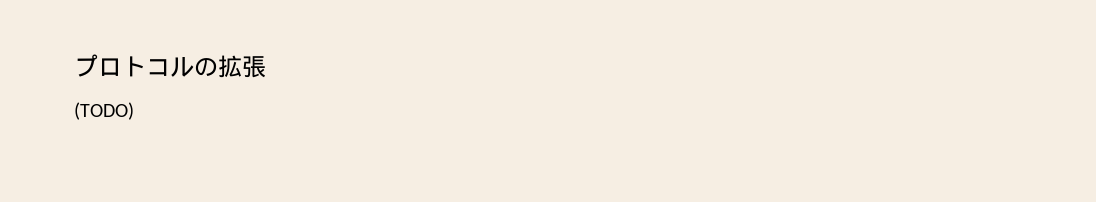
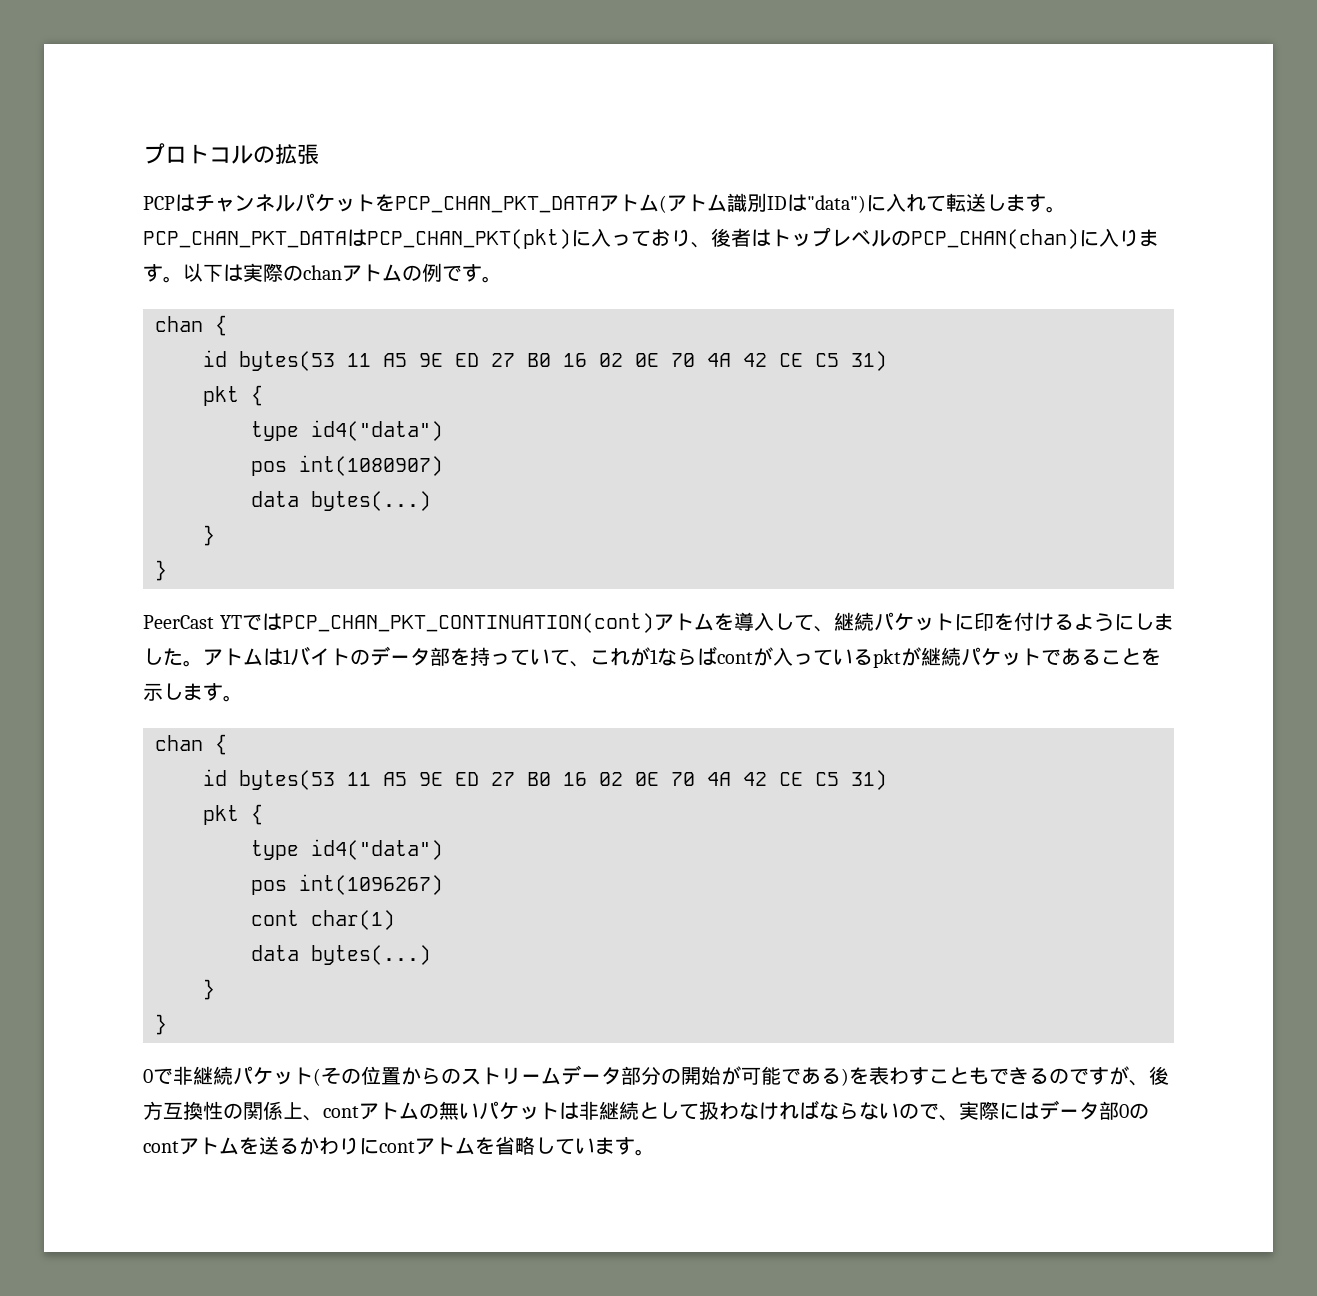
[74,102,134,120] (TODO) -> [143,193,1066,213] [143,227,1159,249] [143,263,502,283] [155,315,227,336] [203,350,887,371] [203,385,263,406] [251,420,443,441] [251,455,443,476] [251,491,431,511] [203,525,215,546] [155,560,167,581] [143,612,1174,633] [143,646,1161,668] [143,683,243,702] [155,734,227,755] [203,769,887,790] [203,804,263,825] [251,839,443,860] [251,874,443,895] [251,910,395,930] [251,945,431,965] [203,979,215,1000] [155,1014,167,1035] [143,1065,1169,1086] [143,1100,1149,1121] [143,1136,655,1156] PCPはチャンネルパケットをPCP_CHAN_PKT_DATAアトム(アトム識別IDは"data")に入れて転送します。PCP_CHAN_PKT_DATAはPCP_CHAN_PKT(pkt)に入っており、後者はトップレベルのPCP_CHAN(chan)に入ります。以下は実際のchanアトムの例です。 // chan { // id bytes(53 11 A5 9E ED 27 B0 16 02 0E 70 4A 42 CE C5 31) // pkt { // type id4("data") // pos int(1080907) // data bytes(...) // } // } // PeerCast YTではPCP_CHAN_PKT_CONTINUATION(cont)アトムを導入して、継続パケットに印を付けるようにしました。アトムは1バイトのデータ部を持っていて、これが1ならばcontが入っているpktが継続パケットであることを示します。 // chan { // id bytes(53 11 A5 9E ED 27 B0 16 02 0E 70 4A 42 CE C5 31) // pkt { // type id4("data") // pos int(1096267) // cont char(1) // data bytes(...) // } // } // 0で非継続パケット(その位置からのストリームデータ部分の開始が可能である)を表わすこともできるのですが、後方互換性の関係上、contアトムの無いパケットは非継続として扱わなければならないので、実際にはデータ部0のcontアトムを送るかわりにcontアトムを省略しています。

